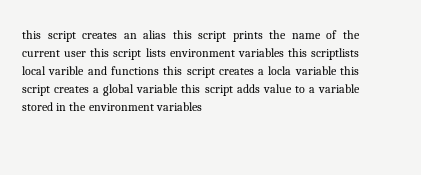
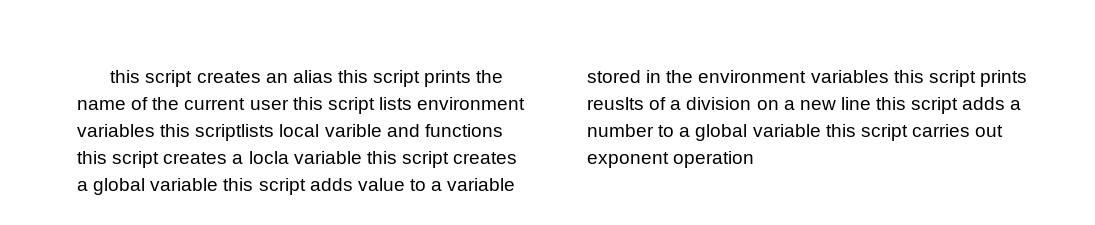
(202, 106) none -> [893,70,1027,87] [587,97,1022,114] [587,124,1004,141] [587,151,755,168] this script prints reuslts of a division on a new line this script adds a number to a global variable this script carries out exponent operation

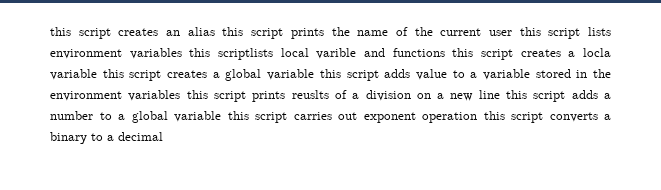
(755, 159) none -> [483,111,611,123] [50,132,163,144] this script converts a binary to a decimal

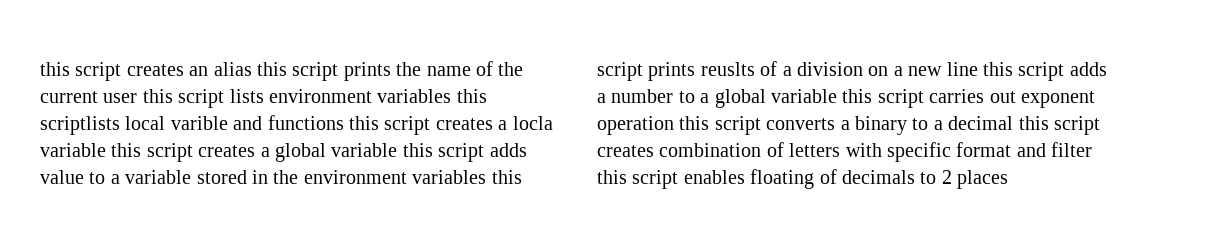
(163, 136) none -> [1018,116,1100,135] [597,142,1093,162] [597,169,1009,189] this script creates combination of letters with specific format and filter this script enables floating of decimals to 2 places

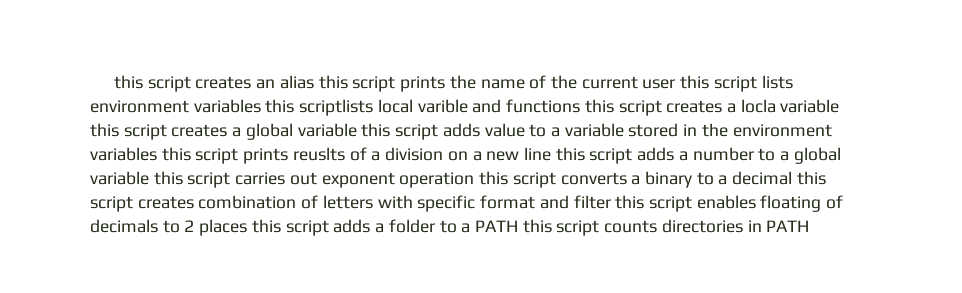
(1009, 179) none -> [251,219,810,236] this script adds a folder to a PATH this script counts directories in PATH

